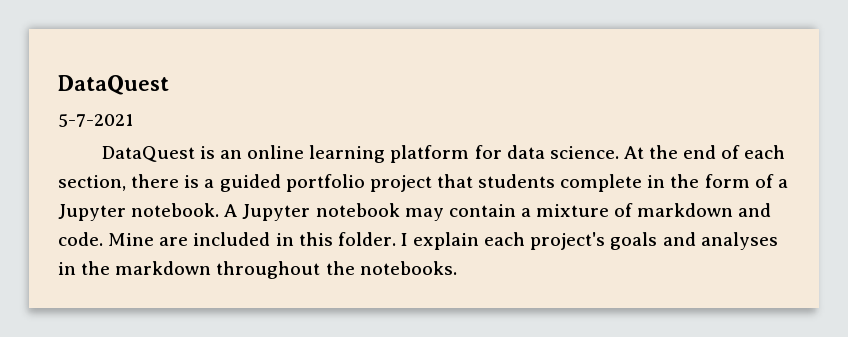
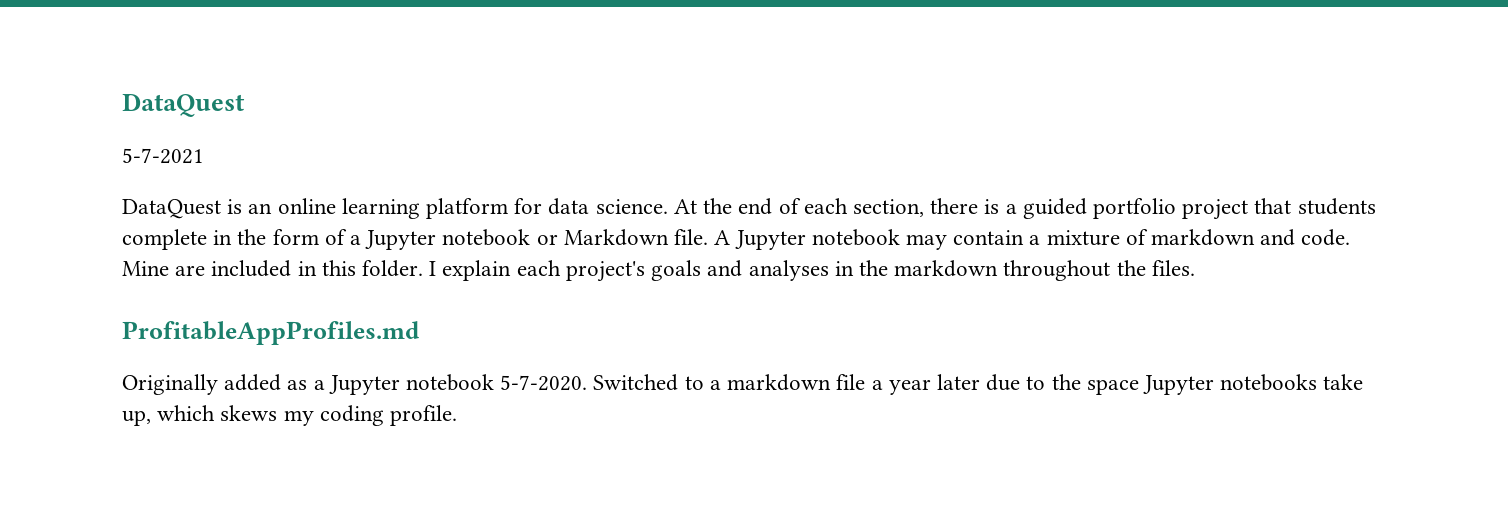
[131,203,220,217] notebook. -> [442,229,709,246] notebook or Markdown file.
[359,261,457,275] notebooks. -> [1151,260,1195,276] [122,321,420,345] [122,374,1364,395] [122,405,458,426] files. // ProfitableAppProfiles.md // Originally added as a Jupyter notebook 5-7-2020. Switched to a markdown file a year later due to the space Jupyter notebooks take up, which skews my coding profile.

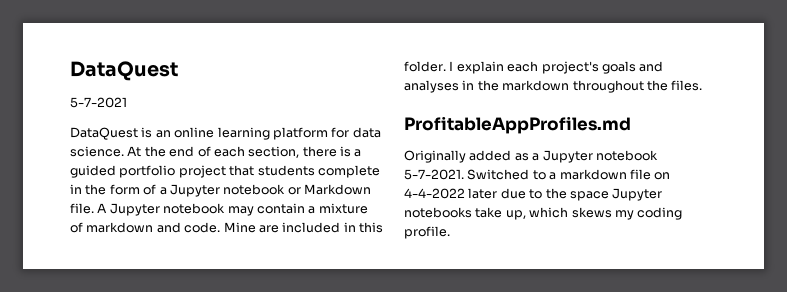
[500,375,588,391] 5-7-2020. -> [404,169,464,180] 5-7-2021.
[871,379,931,395] a year -> [654,172,671,180] [404,188,465,199] on 4-4-2022

